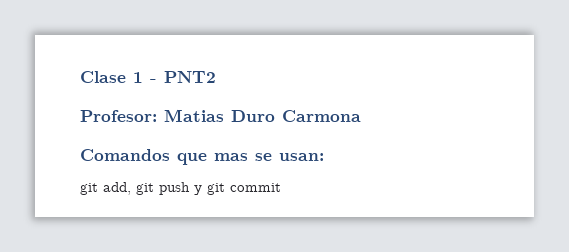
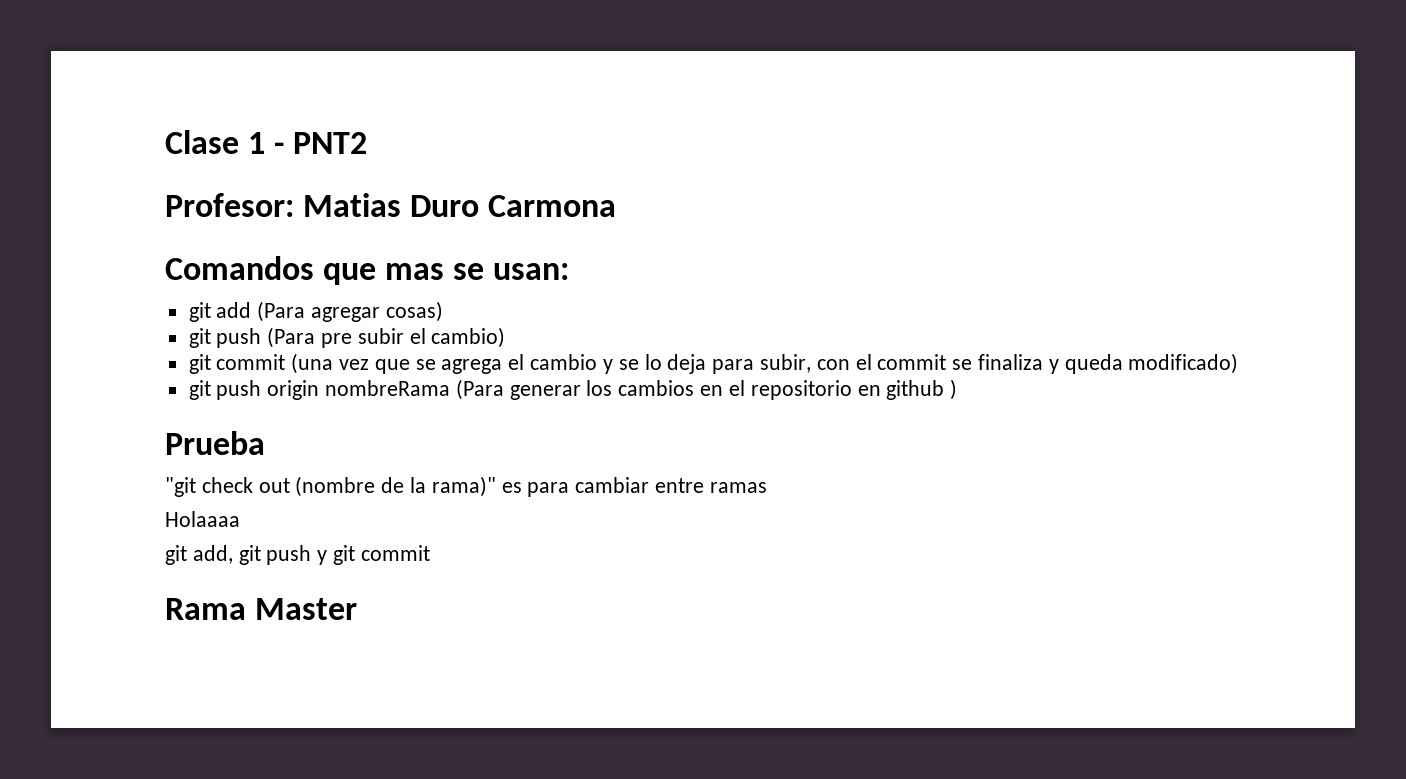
(324, 157) none -> [188,301,443,322] [188,327,506,348] [188,353,1239,374] [188,379,958,400] [165,431,265,455] [165,476,767,497] [165,511,240,527] // git add (Para agregar cosas) // git push (Para pre subir el cambio) // git commit (una vez que se agrega el cambio y se lo deja para subir, con el commit se finaliza y queda modificado) // git push origin nombreRama (Para generar los cambios en el repositorio en github ) // Prueba // "git check out (nombre de la rama)" es para cambiar entre ramas // Holaaaa
(281, 187) none -> [165,598,358,620] // Rama Master

